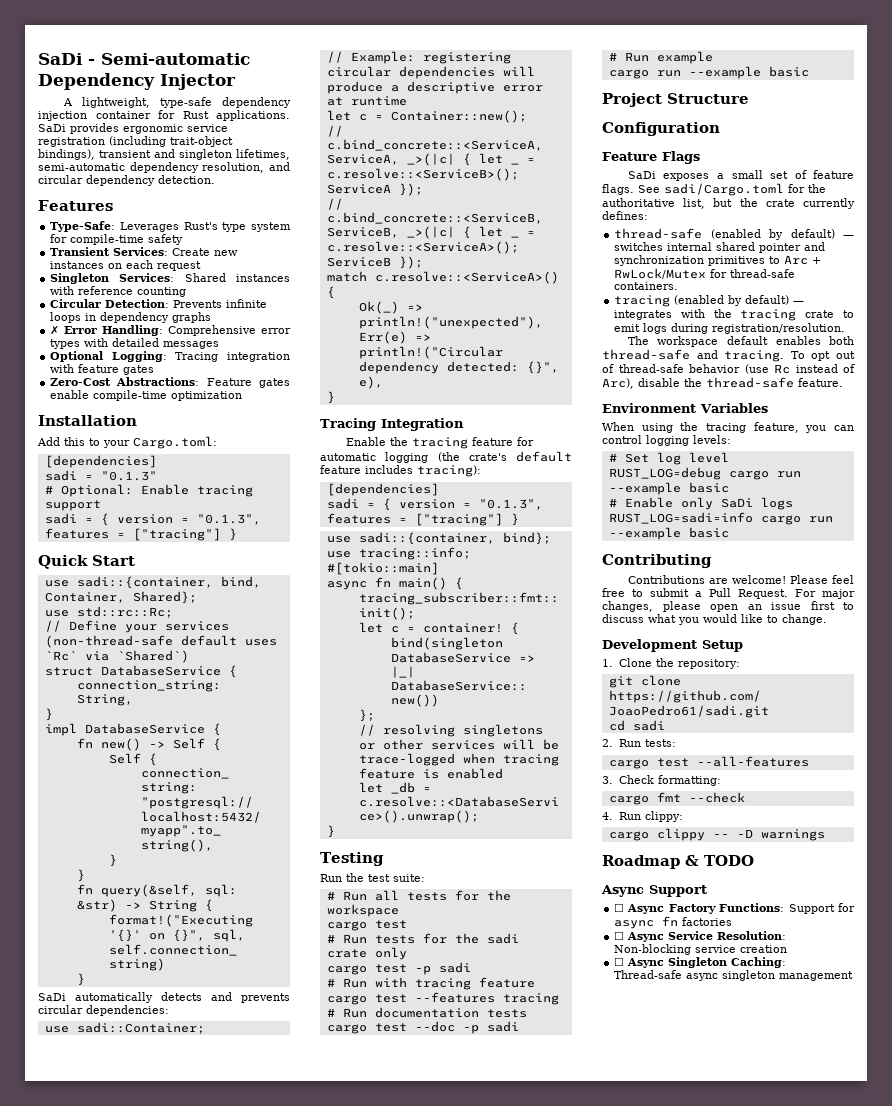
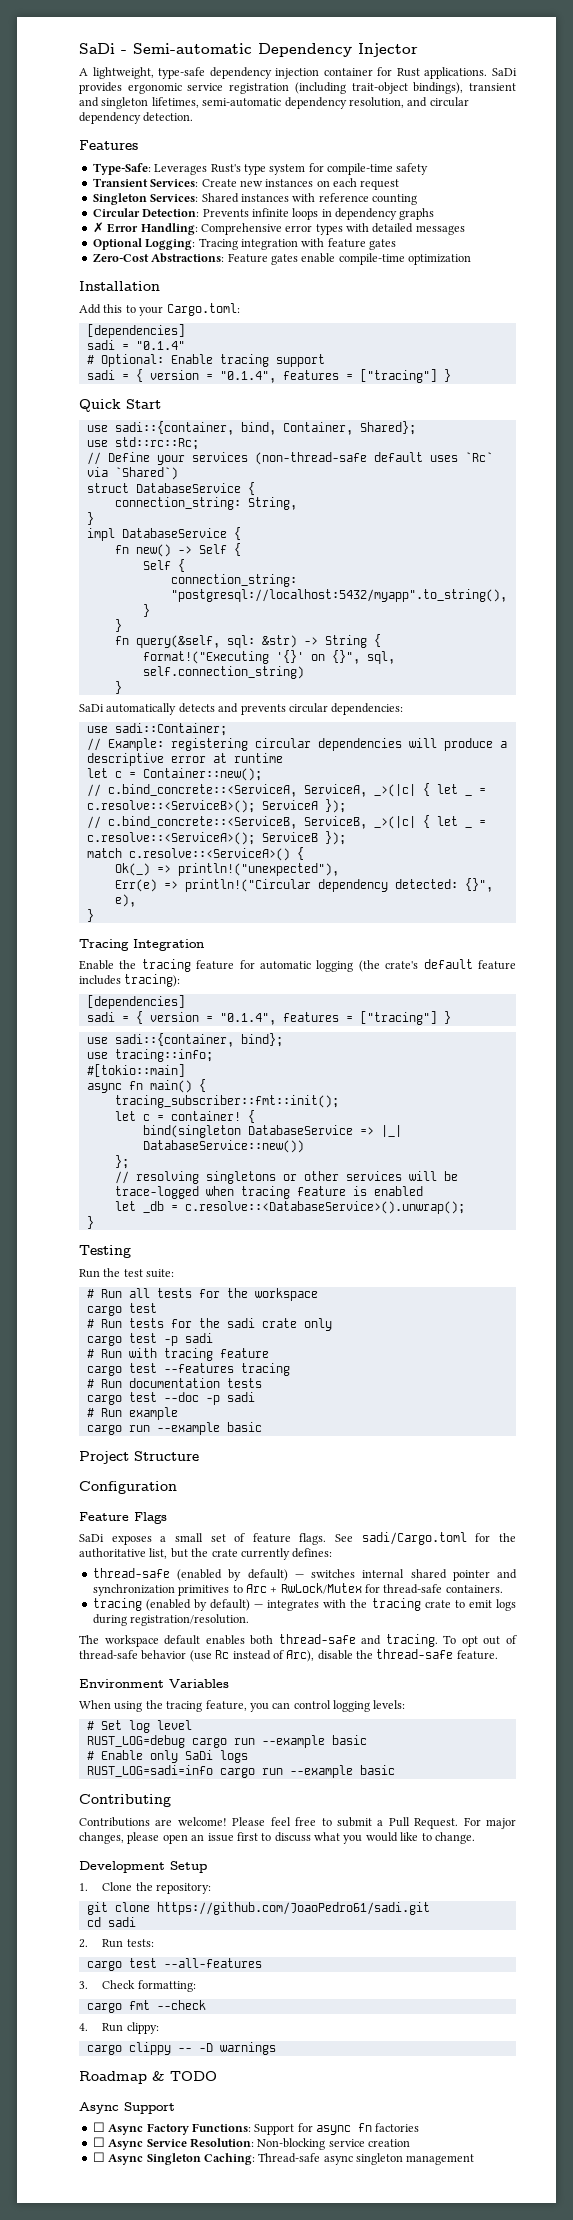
[100,471,157,481] "0.1.3" -> [135,341,185,350] "0.1.4"
[196,514,261,525] "0.1.3", -> [219,371,276,383] "0.1.4",
[478,499,543,510] "0.1.3", -> [219,1013,276,1025] "0.1.4",

